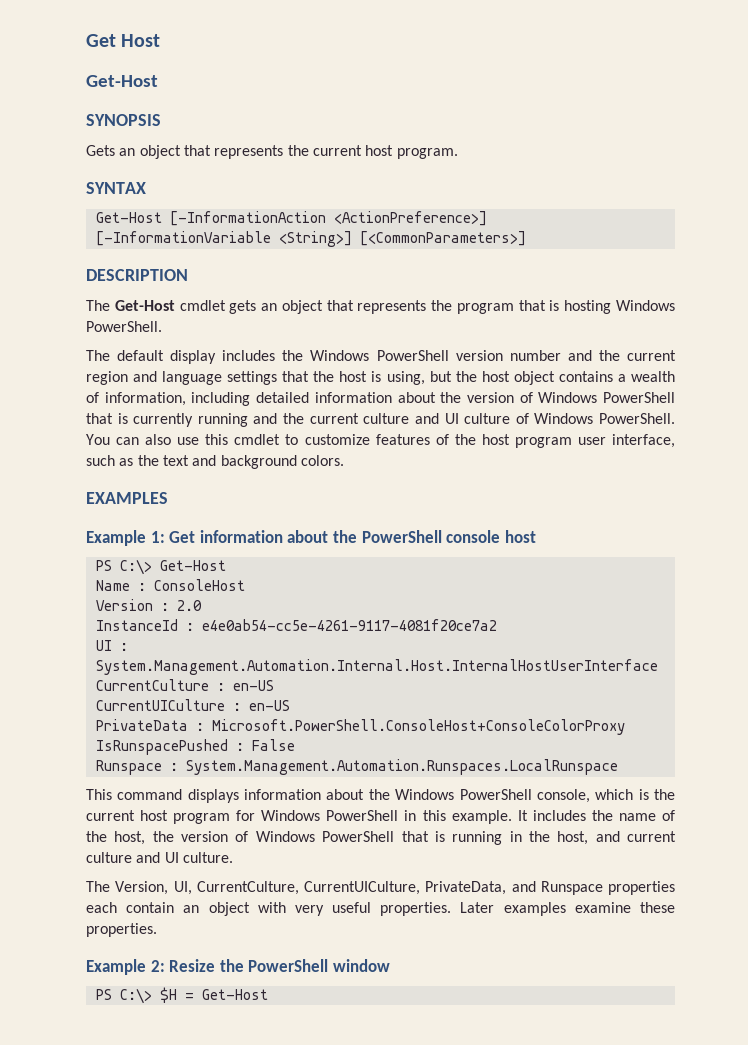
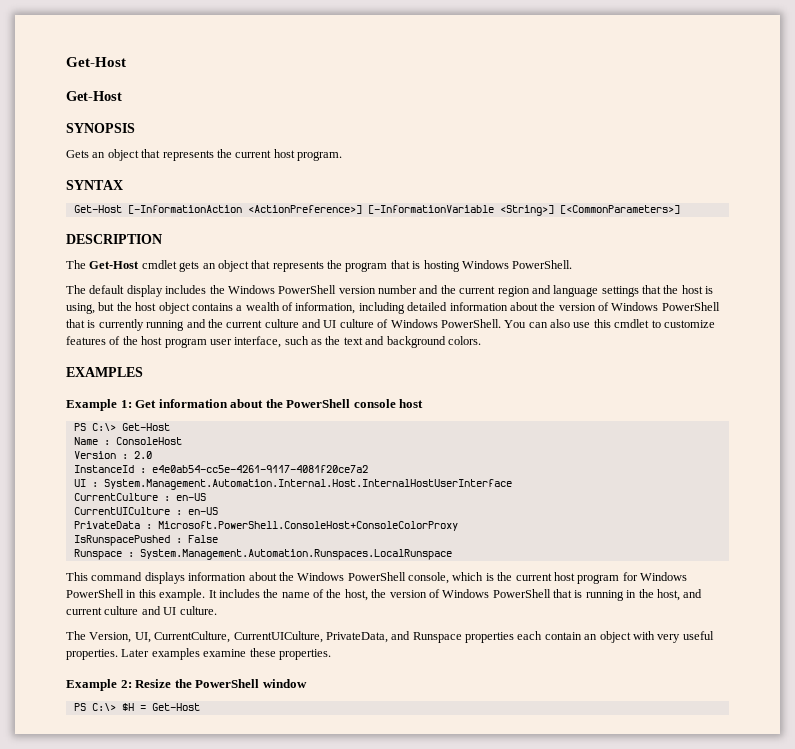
[86,34,161,47] Get Host -> [66,57,126,67] Get-Host

